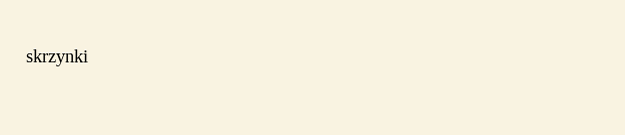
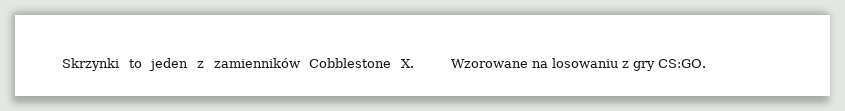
[26,49,89,67] skrzynki -> [62,58,706,71] Skrzynki to jeden z zamienników Cobblestone X. Wzorowane na losowaniu z gry CS:GO.

